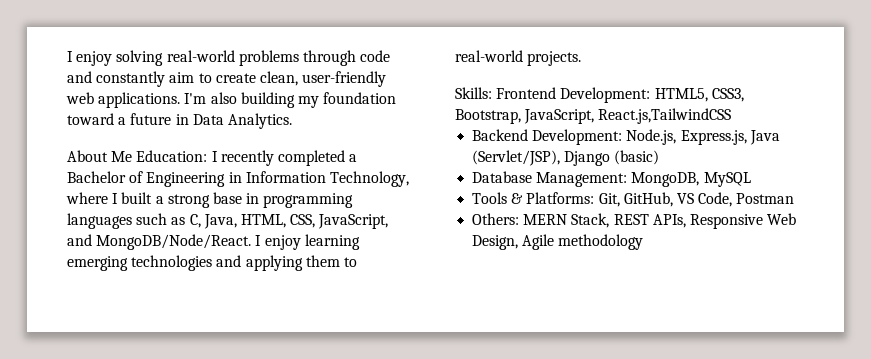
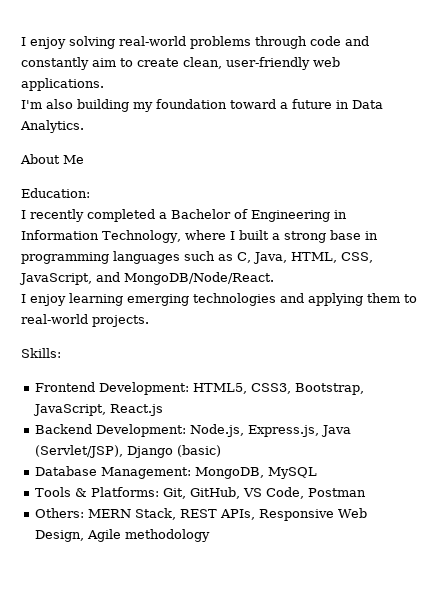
(181, 100) none -> (104, 84) //
(133, 156) none -> (84, 159) //
(208, 156) none -> (90, 193) //
(252, 242) none -> (274, 278) //
(492, 93) none -> (61, 353) //
[598,108,732,124] React.js,TailwindCSS -> [109,404,163,416] React.js

